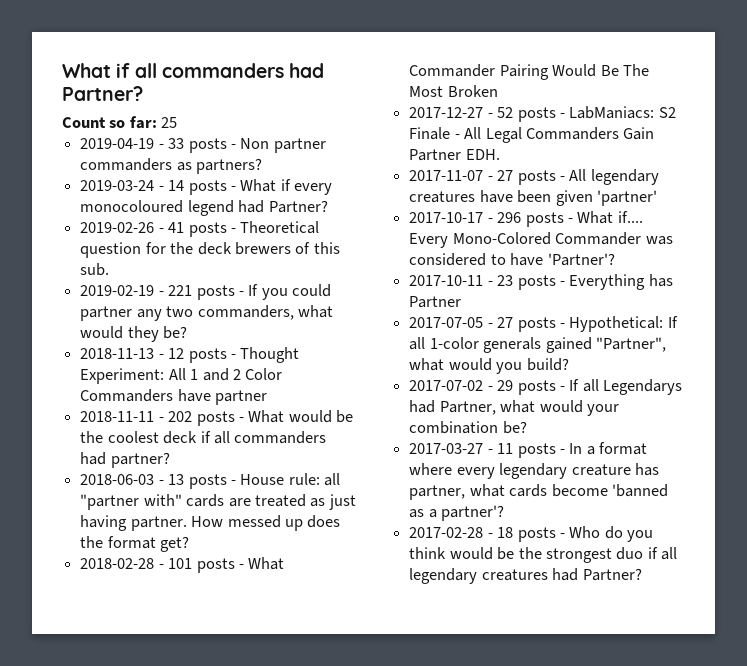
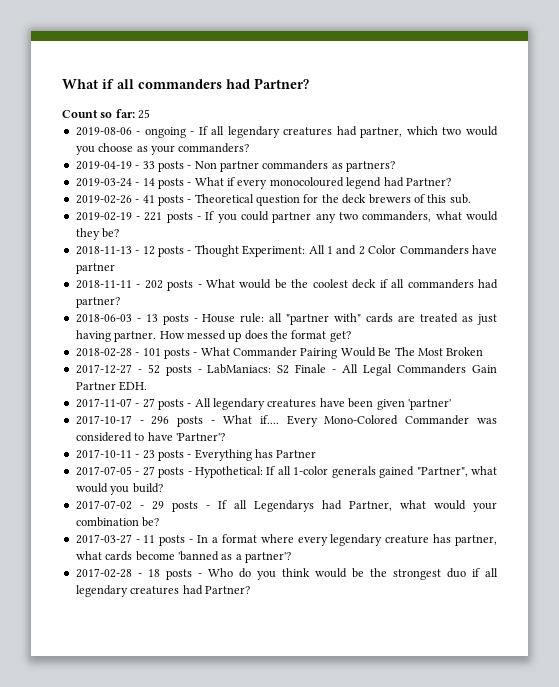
(178, 122) none -> [75,126,498,138] [75,143,250,155] // 2019-08-06 - ongoing - If all legendary creatures had partner, which two would you choose as your commanders?

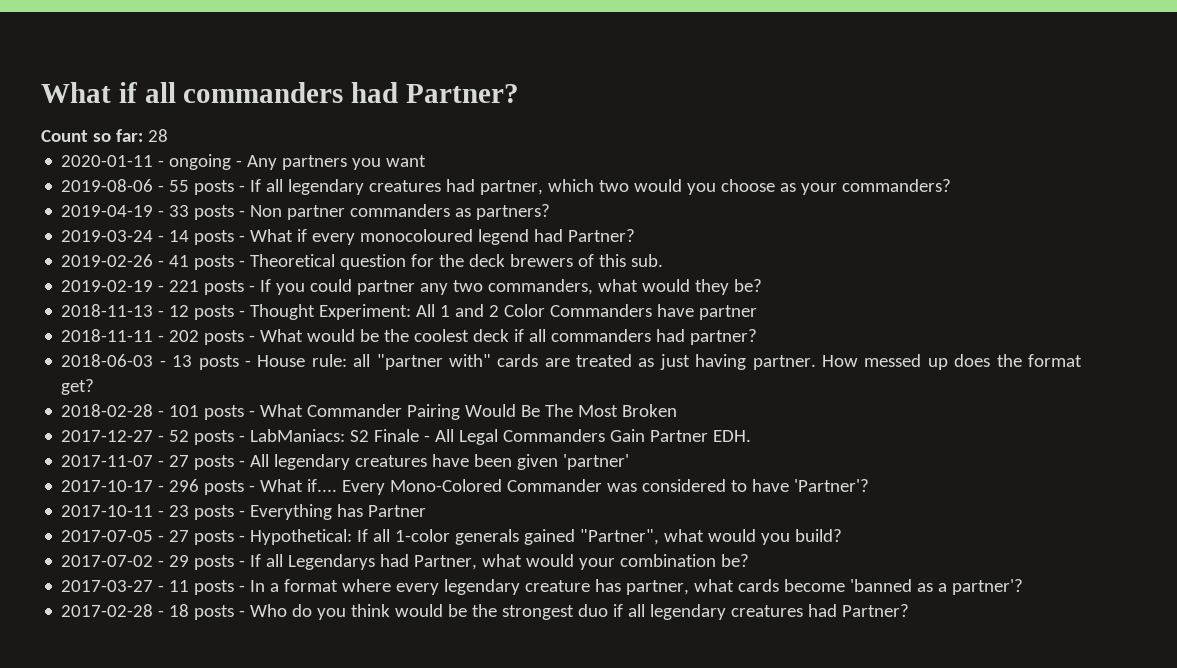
[138,109,151,119] 25 -> [147,129,168,142] [61,154,427,170] 28 // 2020-01-11 - ongoing - Any partners you want
[144,127,186,138] ongoing -> [169,180,235,195] 55 posts

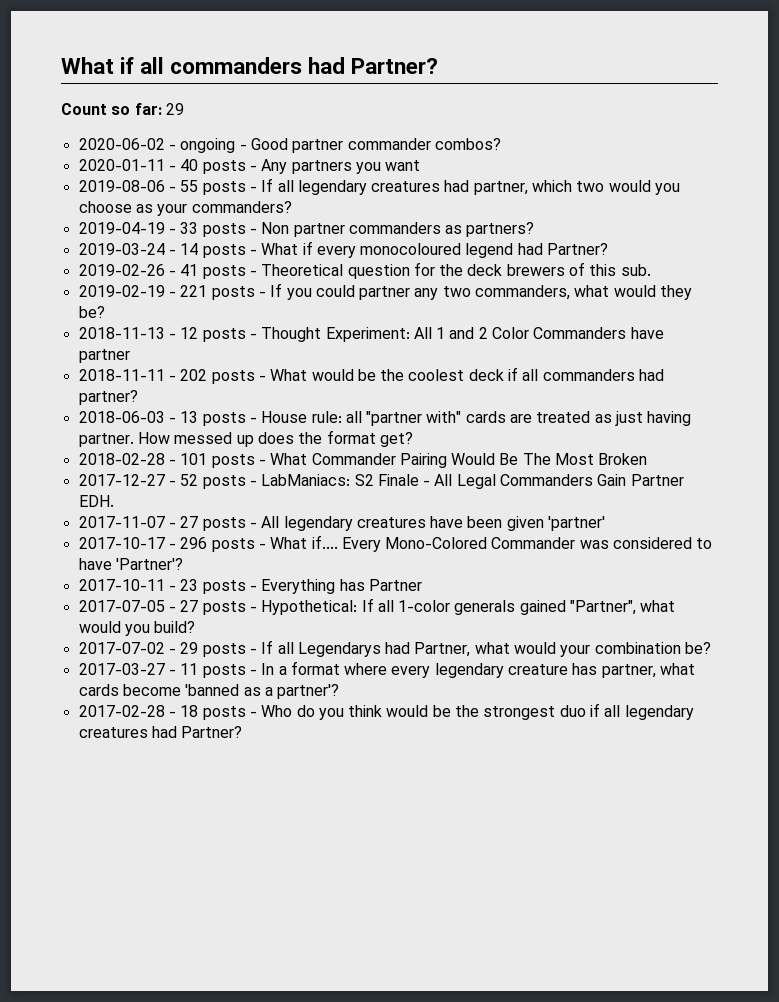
[147,129,168,142] 28 -> [165,103,184,115] [78,138,501,153] 29 // 2020-06-02 - ongoing - Good partner commander combos?
[169,154,232,170] ongoing -> [180,159,246,174] 40 posts

